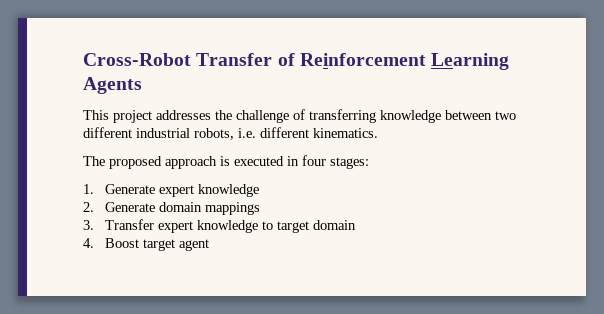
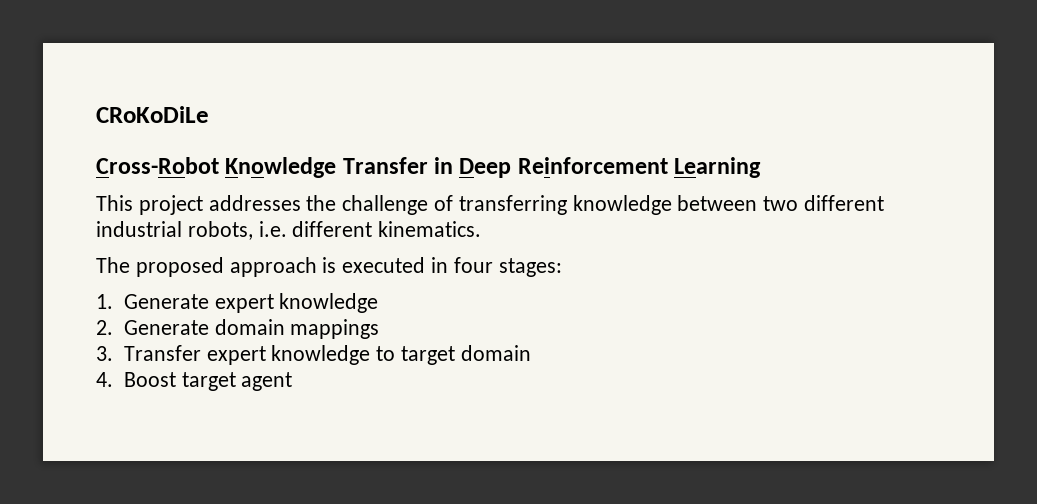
[83,53,295,66] Cross-Robot Transfer of -> [96,106,209,123] [96,157,512,178] CRoKoDiLe // Cross-Robot Knowledge Transfer in Deep
[83,77,142,94] Agents -> (762, 167) none

